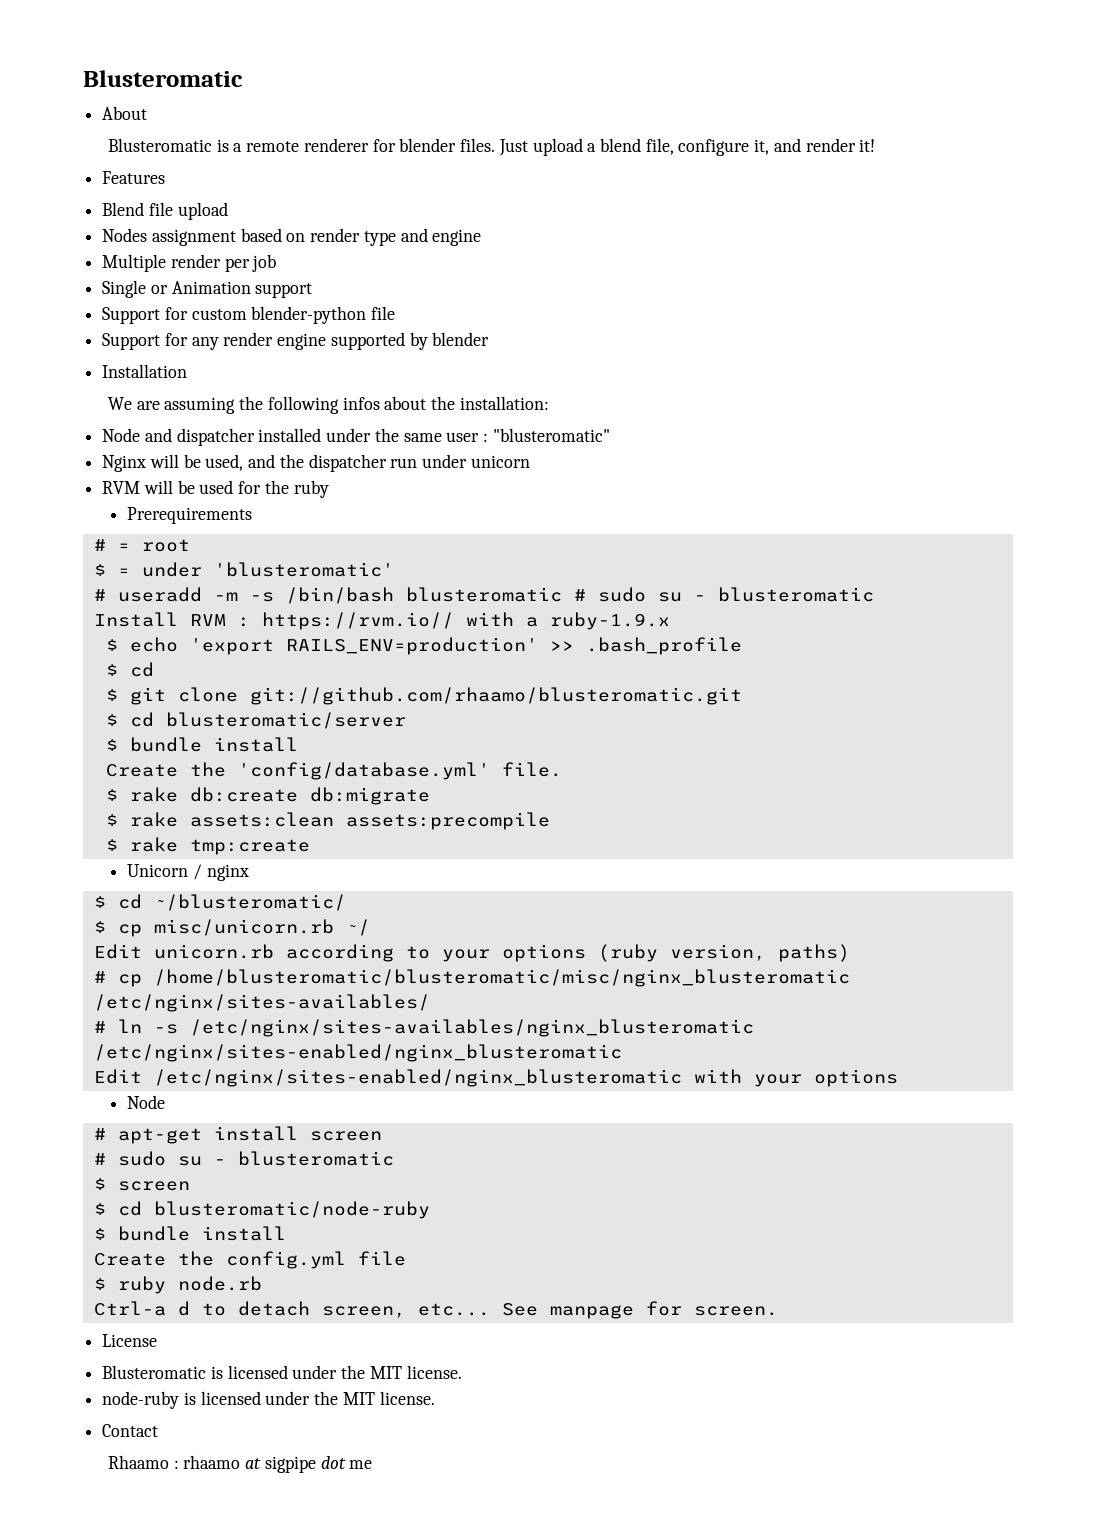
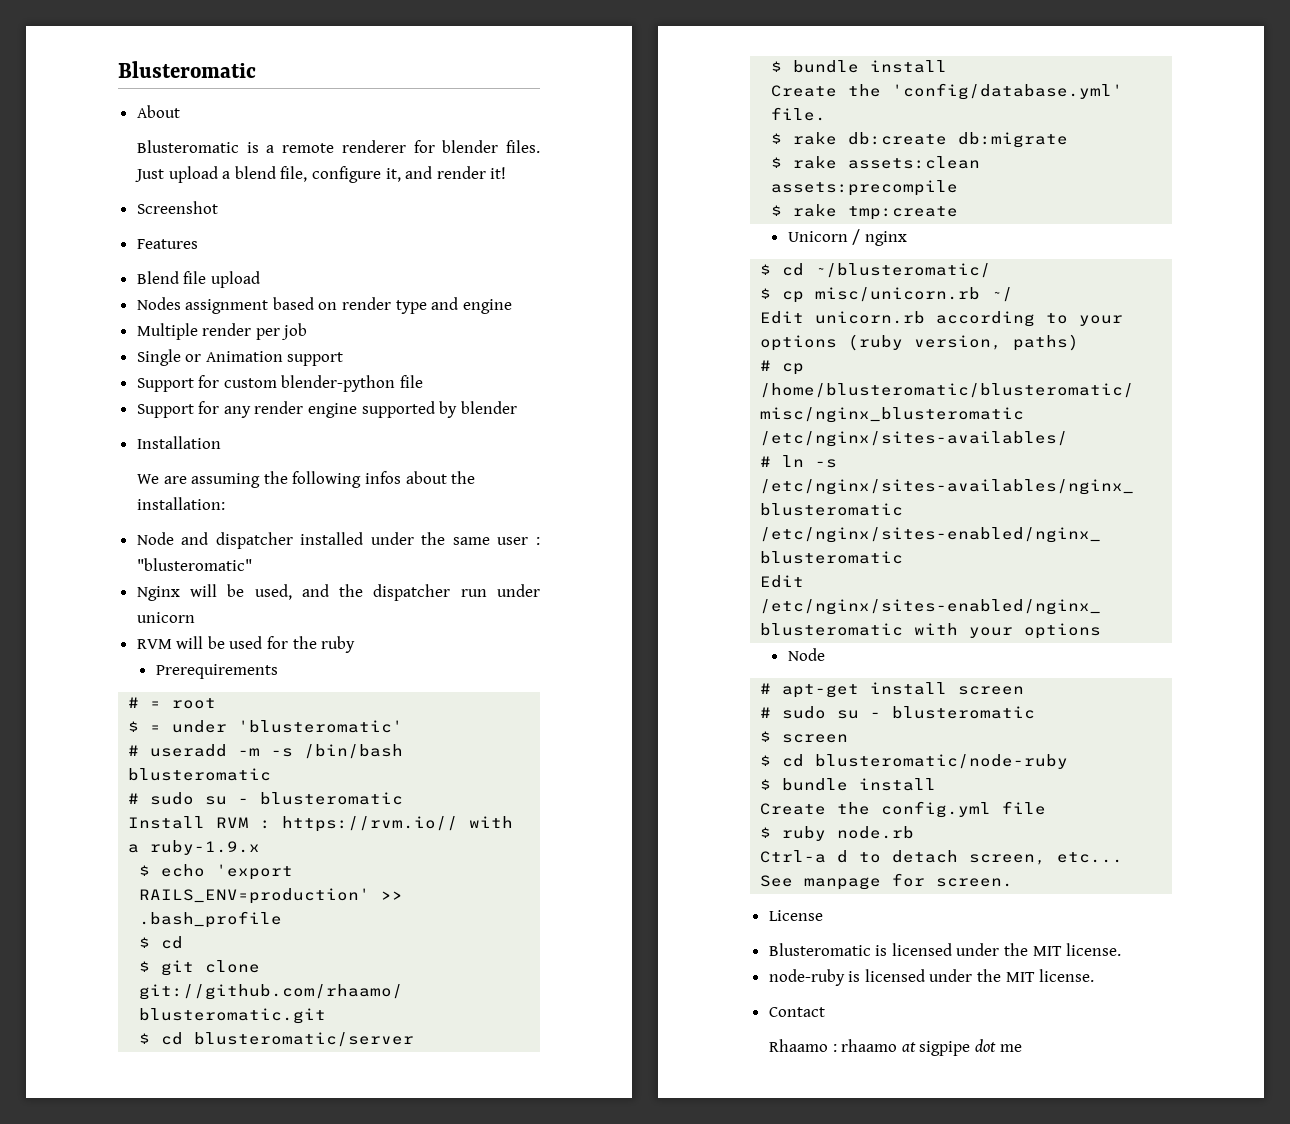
(876, 145) none -> [136,201,218,214] // Screenshot
(562, 594) none -> (272, 774) //

